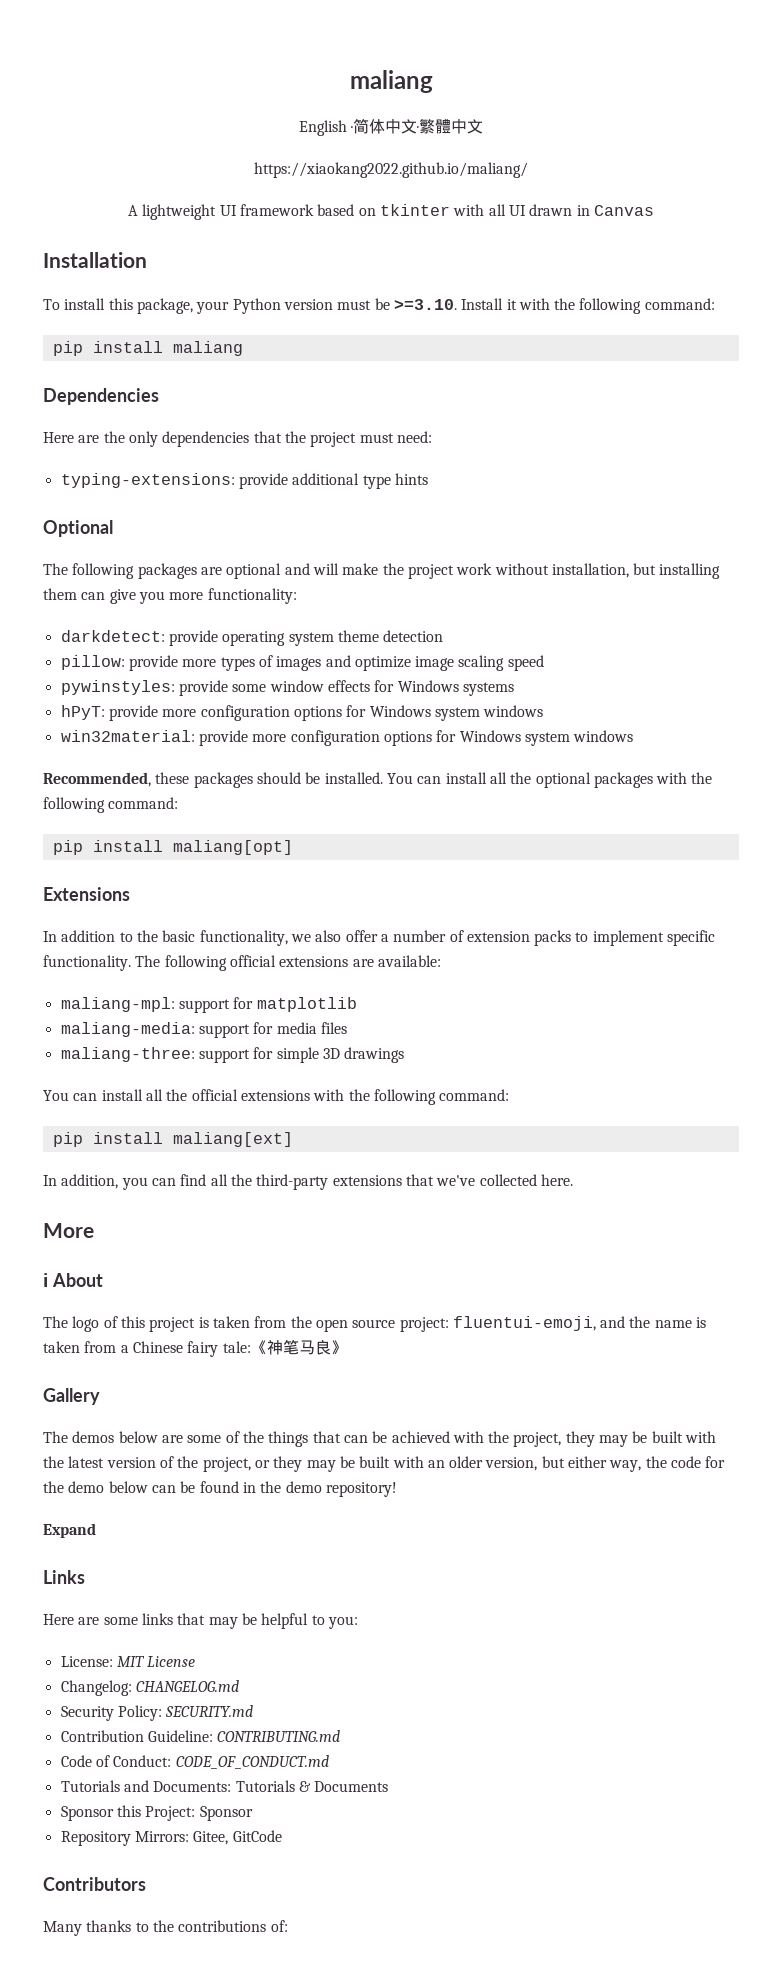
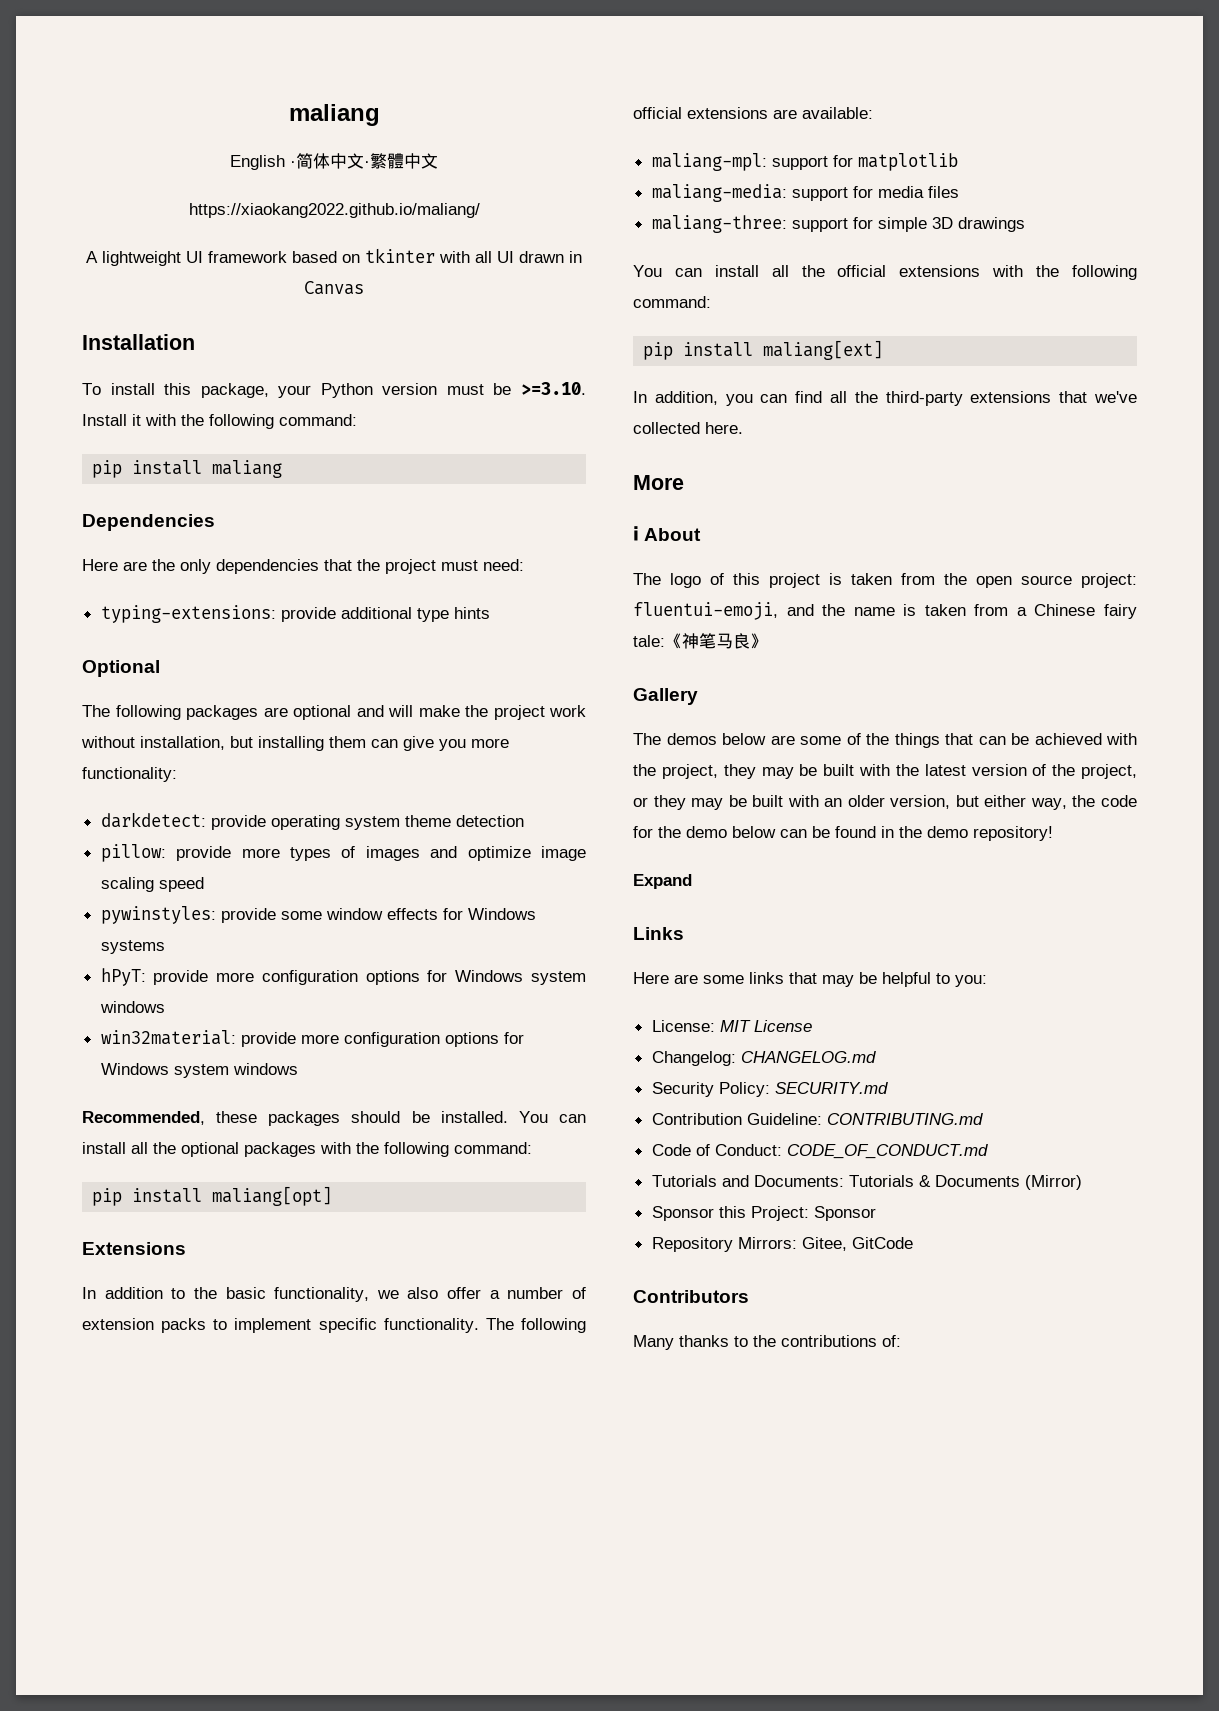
(389, 1786) none -> [1024,1175,1082,1190] (Mirror)

